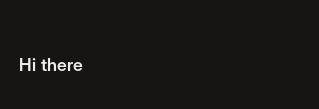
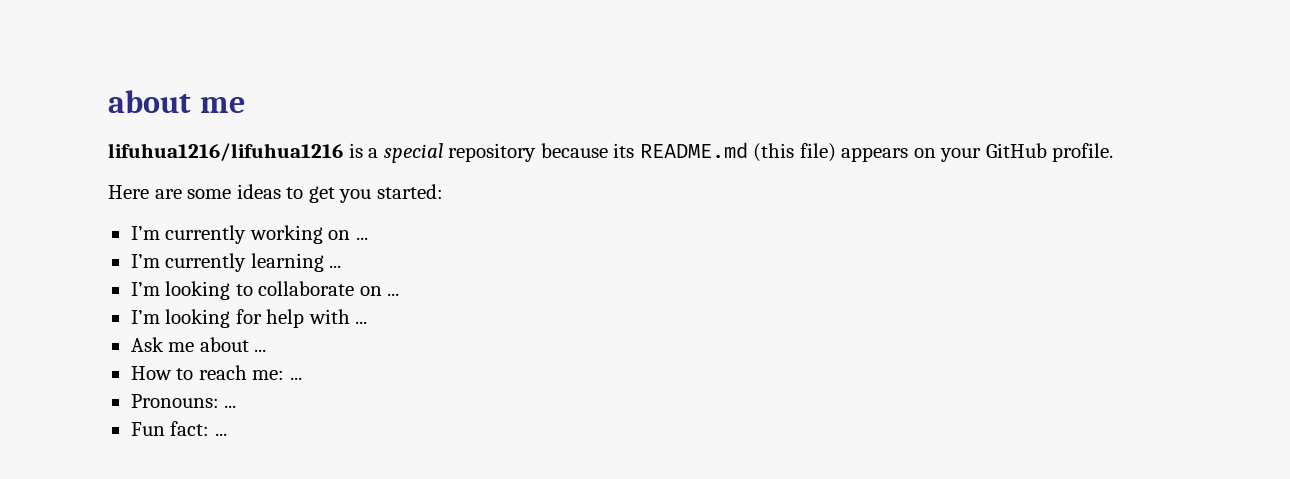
[19,58,83,71] Hi there -> [108,90,245,113] [108,142,1114,163] [108,184,443,203] [130,225,368,244] [130,253,342,272] [130,281,400,300] [130,309,368,328] [130,337,267,352] [130,365,302,380] [130,394,237,408] [130,421,227,436] about me // lifuhua1216/lifuhua1216 is a special repository because its README.md (this file) appears on your GitHub profile. // Here are some ideas to get you started: // I’m currently working on ... // I’m currently learning ... // I’m looking to collaborate on ... // I’m looking for help with ... // Ask me about ... // How to reach me: ... // Pronouns: ... // Fun fact: ...

